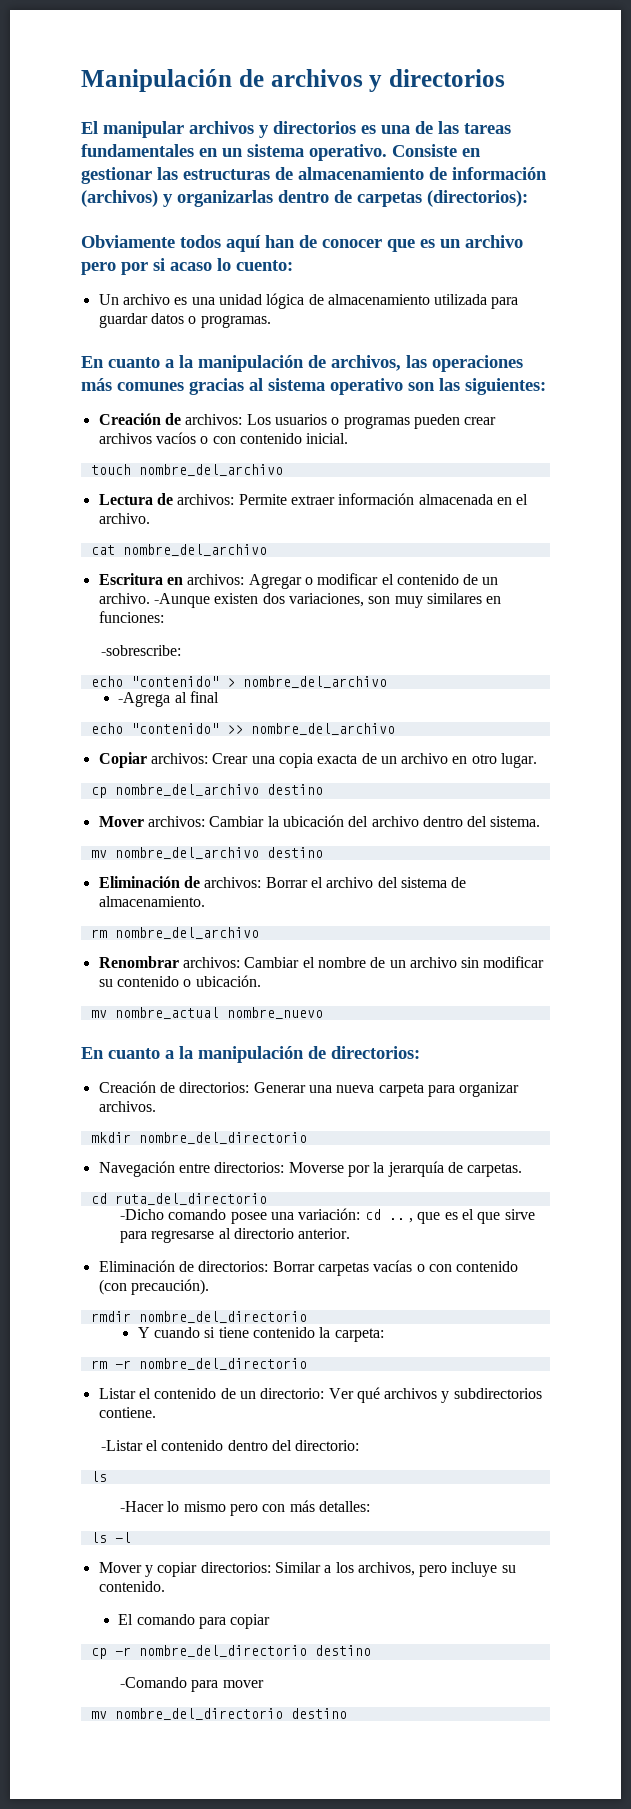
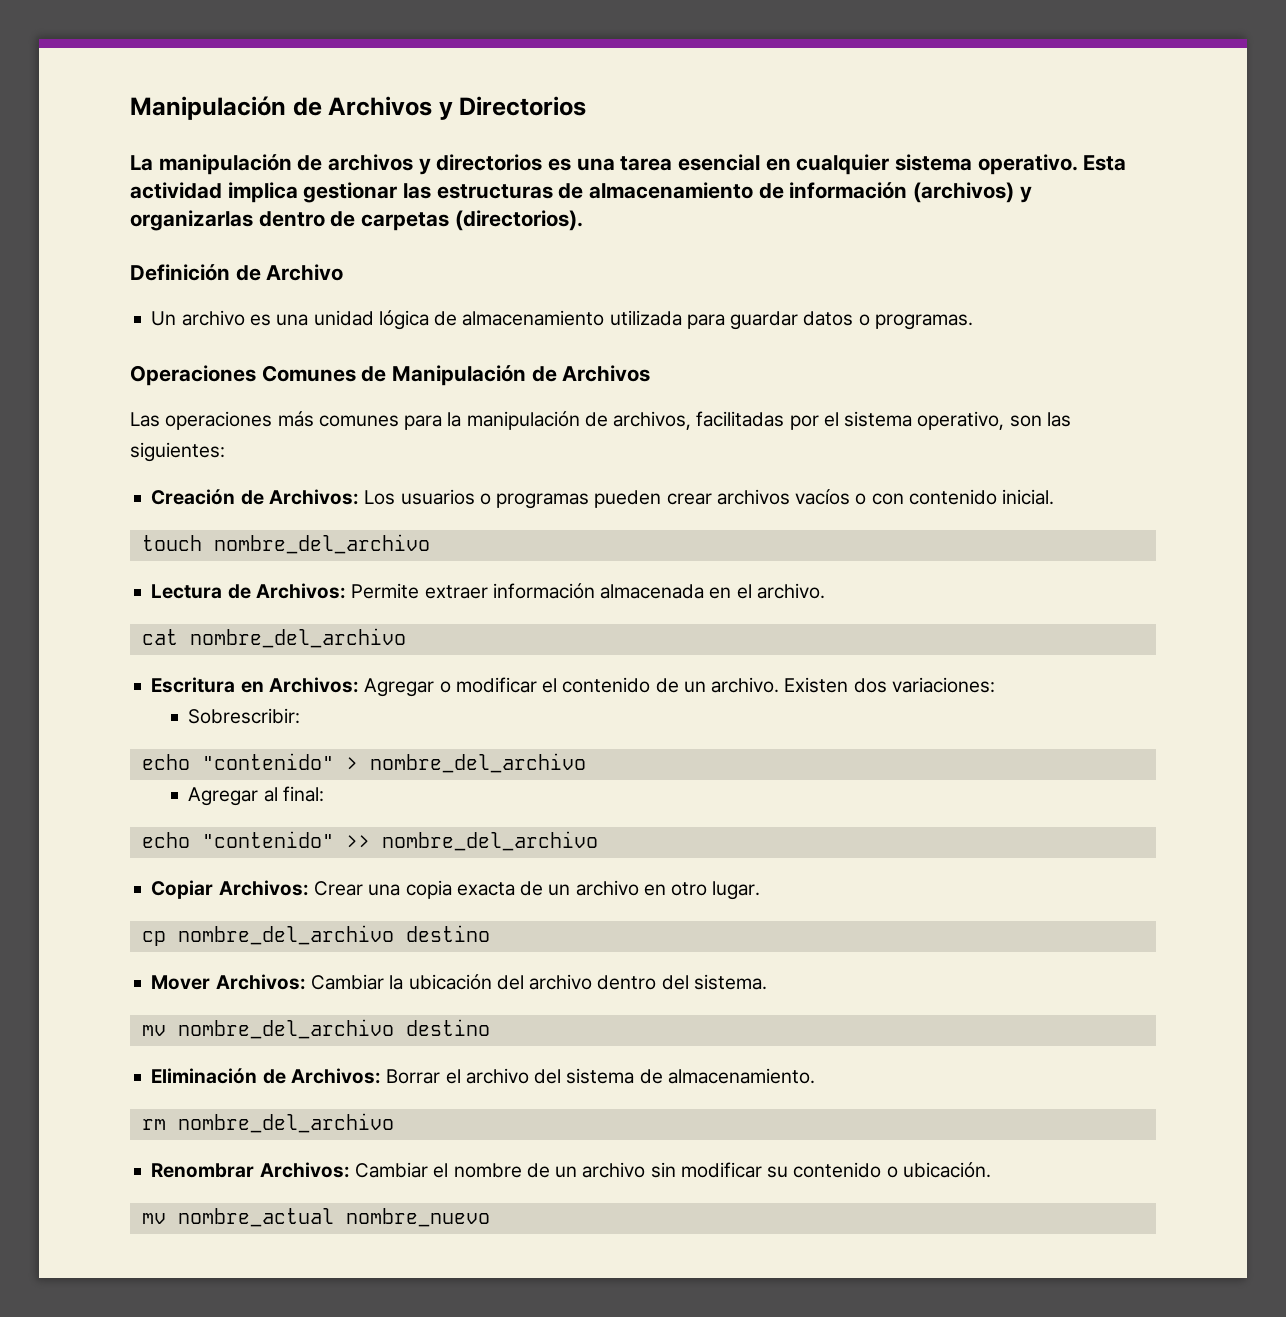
[81,69,505,92] [81,121,184,138] Manipulación de archivos y directorios // El manipular -> [130,96,587,120] [130,154,323,175] Manipulación de Archivos y Directorios // La manipulación de
[415,121,511,134] [81,144,481,161] de las tareas fundamentales en un sistema operativo. Consiste en -> [620,154,1127,175] [130,182,298,203] tarea esencial en cualquier sistema operativo. Esta actividad implica
[427,190,528,207] [81,235,523,252] [81,258,293,275] (directorios): // Obviamente todos aquí han de conocer que es un archivo pero por si acaso lo cuento: -> [454,210,583,231] [130,264,344,281] (directorios). // Definición de Archivo
[81,355,523,372] [81,378,403,395] En cuanto a la manipulación de archivos, las operaciones más comunes gracias al sistema operativo -> [130,365,651,386] [130,411,1005,430] Operaciones Comunes de Manipulación de Archivos // Las operaciones más comunes para la manipulación de archivos, facilitadas por el sistema operativo,
[185,414,243,425] archivos: -> [268,489,359,505] Archivos:
[177,494,235,505] archivos: -> [255,583,346,599] Archivos:
[187,574,245,585] archivos: -> [268,677,359,693] Archivos:
[153,593,502,608] [98,611,164,623] [100,645,181,656] -Aunque existen dos variaciones, son muy similares en funciones: // -sobrescribe: -> [784,677,995,693] [188,708,301,724] Existen dos variaciones: // Sobrescribir:
[118,691,219,707] -Agrega al final -> [188,786,324,806] Agregar al final:
[150,753,208,764] archivos: -> [218,880,309,896] Archivos:
[147,816,205,827] archivos: -> [215,974,306,990] Archivos:
[204,877,262,888] archivos: -> [290,1068,381,1084] Archivos:
[182,957,240,968] archivos: -> [259,1162,350,1178] Archivos:
[81,1046,420,1063] [98,1081,520,1097] [98,1101,156,1112] [90,1132,307,1144] [98,1161,523,1177] [90,1193,267,1205] [120,1208,535,1224] [120,1228,351,1243] [98,1260,519,1276] [98,1279,209,1295] [90,1311,307,1323] [137,1327,384,1342] [90,1358,307,1370] [98,1387,542,1403] [98,1407,156,1418] [100,1440,360,1451] [90,1471,107,1482] [120,1500,371,1516] [90,1532,131,1543] [98,1562,516,1577] [98,1581,165,1592] [118,1614,271,1629] [90,1645,371,1659] [120,1677,264,1692] [90,1708,347,1720] // En cuanto a la manipulación de directorios: // Creación de directorios: Generar una nueva carpeta para organizar archivos. // mkdir nombre_del_directorio // Navegación entre directorios: Moverse por la jerarquía de carpetas. // cd ruta_del_directorio // -Dicho comando posee una variación: cd .. , que es el que sirve para regresarse al directorio anterior. // Eliminación de directorios: Borrar carpetas vacías o con contenido (con precaución). // rmdir nombre_del_directorio // Y cuando si tiene contenido la carpeta: // rm -r nombre_del_directorio // Listar el contenido de un directorio: Ver qué archivos y subdirectorios contiene. // -Listar el contenido dentro del directorio: // ls // -Hacer lo mismo pero con más detalles: // ls -l // Mover y copiar directorios: Similar a los archivos, pero incluye su contenido. // El comando para copiar // cp -r nombre_del_directorio destino // -Comando para mover // mv nombre_del_directorio destino -> (490, 1217) none

